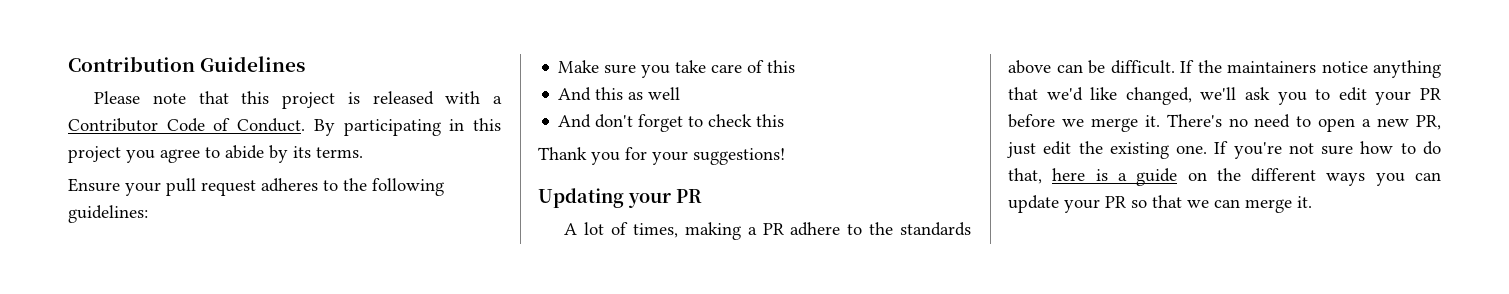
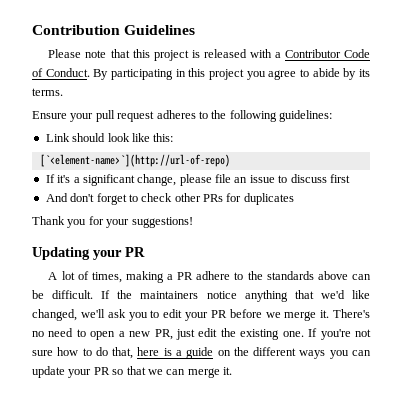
[558,60,796,78] [558,87,681,101] Make sure you take care of this // And this as well -> [45,133,174,142] [39,154,230,167] [45,174,350,186] Link should look like this: // [`<element-name>`](http://url-of-repo) // If it's a significant change, please file an issue to discuss first
[756,114,785,127] this -> [174,193,294,205] other PRs for duplicates

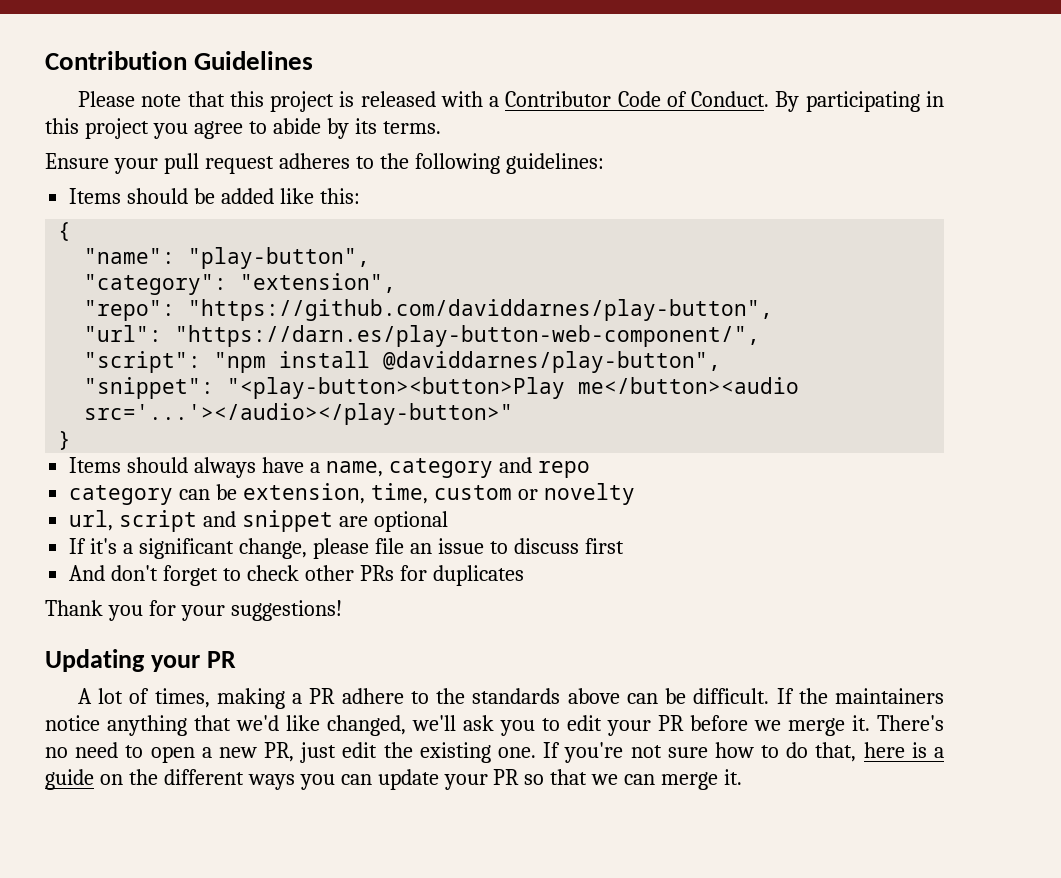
[45,133,174,142] [39,154,230,167] Link should look like this: // [`<element-name>`](http://url-of-repo) -> [69,188,360,204] [58,222,72,241] [84,247,371,269] [84,273,397,295] [84,299,774,321] [84,325,761,347] [84,351,722,373] [84,377,800,399] [84,403,514,425] [58,431,72,450] [69,457,590,478] [69,483,635,505] [69,510,448,532] Items should be added like this: // { // "name": "play-button", // "category": "extension", // "repo": "https://github.com/daviddarnes/play-button", // "url": "https://darn.es/play-button-web-component/", // "script": "npm install @daviddarnes/play-button", // "snippet": "<play-button><button>Play me</button><audio src='...'></audio></play-button>" // } // Items should always have a name, category and repo // category can be extension, time, custom or novelty // url, script and snippet are optional

